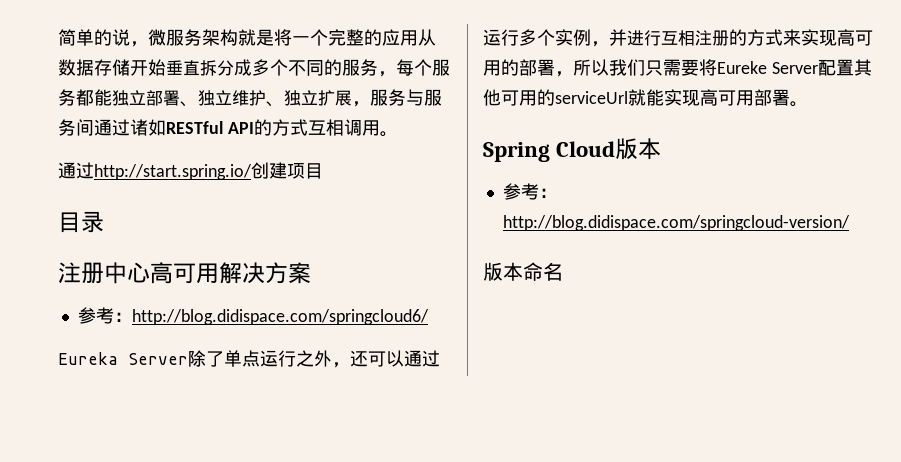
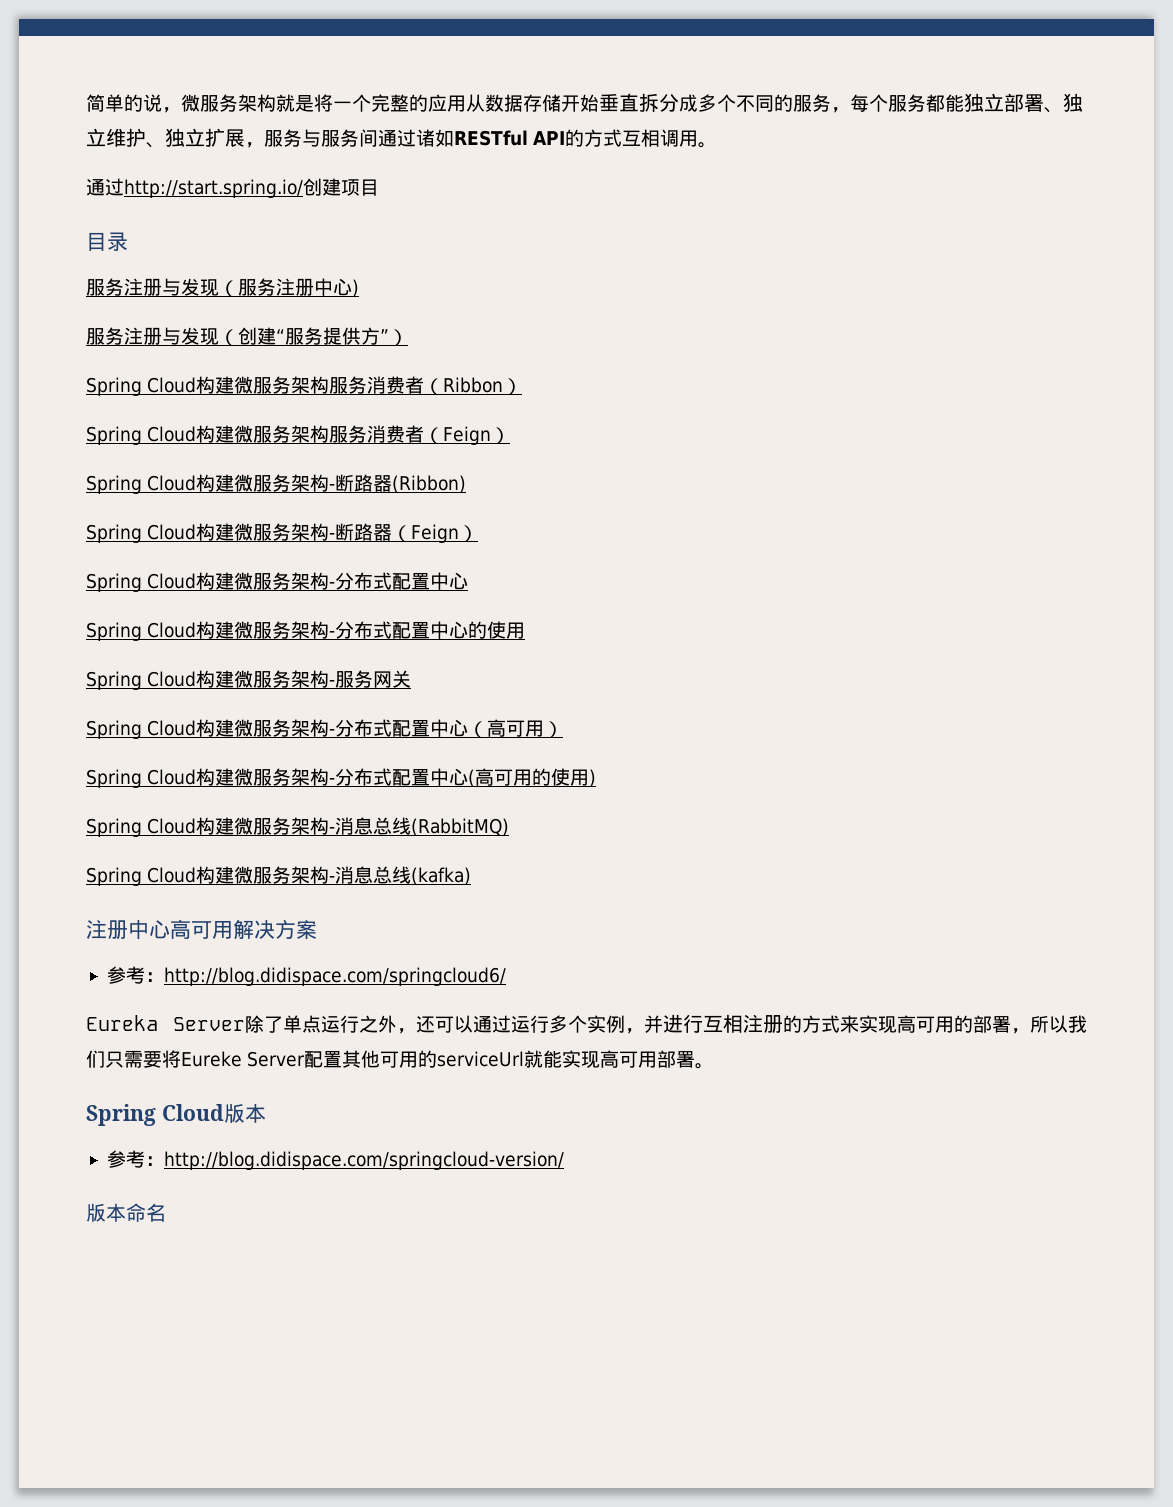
(104, 222) none -> [86,278,359,297] [86,327,408,346] [86,376,523,396] [86,425,511,445] [86,474,467,494] [86,523,479,543] [86,572,469,592] [86,621,526,641] [86,670,412,690] [86,719,564,739] [86,768,597,788] [86,817,510,837] [86,866,472,886] // 服务注册与发现（服务注册中心) // 服务注册与发现（创建“服务提供方”） // Spring Cloud构建微服务架构服务消费者（Ribbon） // Spring Cloud构建微服务架构服务消费者（Feign） // Spring Cloud构建微服务架构-断路器(Ribbon) // Spring Cloud构建微服务架构-断路器（Feign） // Spring Cloud构建微服务架构-分布式配置中心 // Spring Cloud构建微服务架构-分布式配置中心的使用 // Spring Cloud构建微服务架构-服务网关 // Spring Cloud构建微服务架构-分布式配置中心（高可用） // Spring Cloud构建微服务架构-分布式配置中心(高可用的使用) // Spring Cloud构建微服务架构-消息总线(RabbitMQ) // Spring Cloud构建微服务架构-消息总线(kafka)

